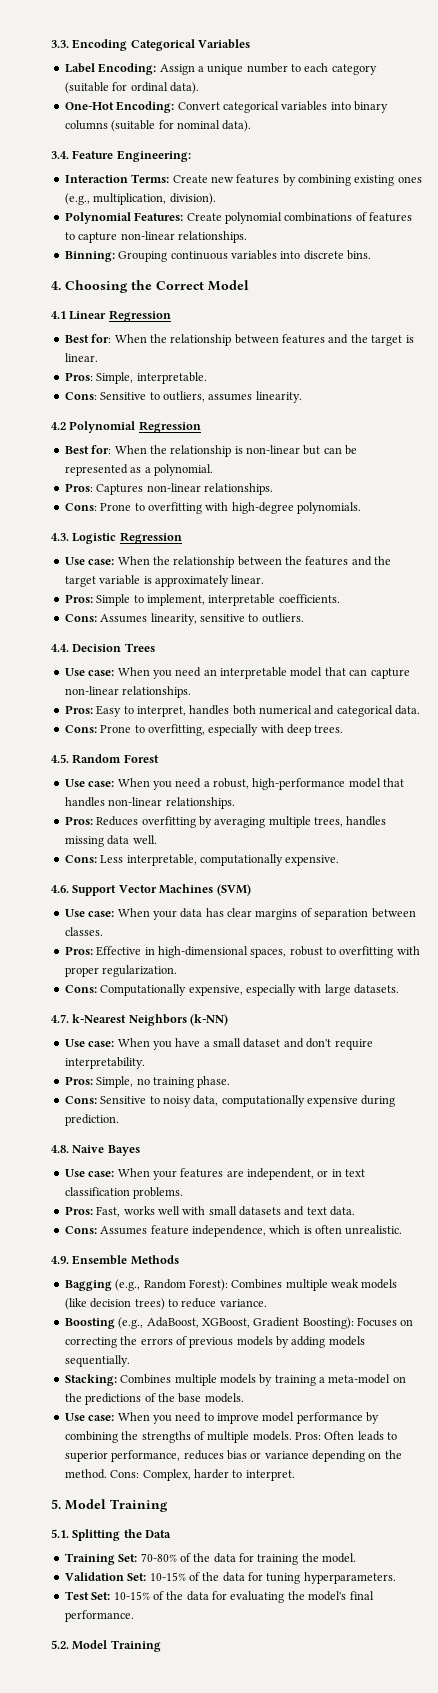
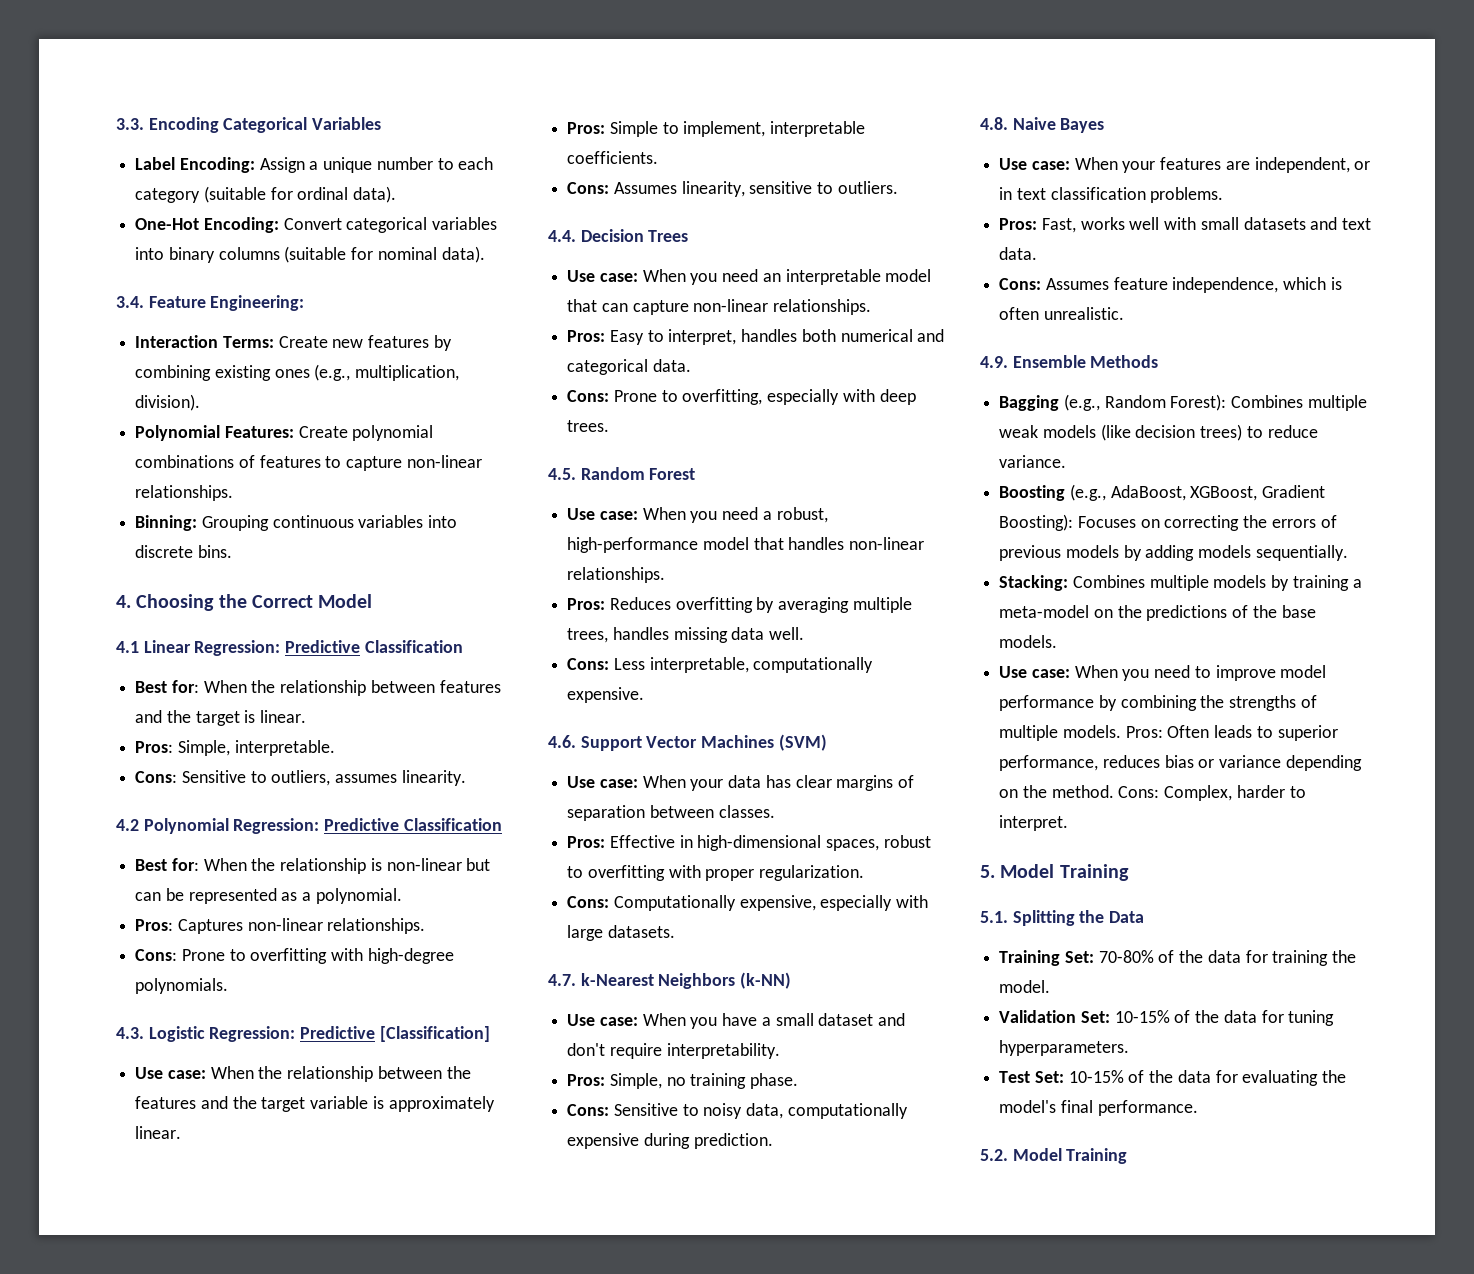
[108,310,171,322] Regression -> [194,640,463,656] Regression: Predictive Classification
[138,421,201,433] Regression -> [233,818,502,834] Regression: Predictive Classification
[119,532,182,544] Regression -> [209,1026,490,1042] Regression: Predictive [Classification]

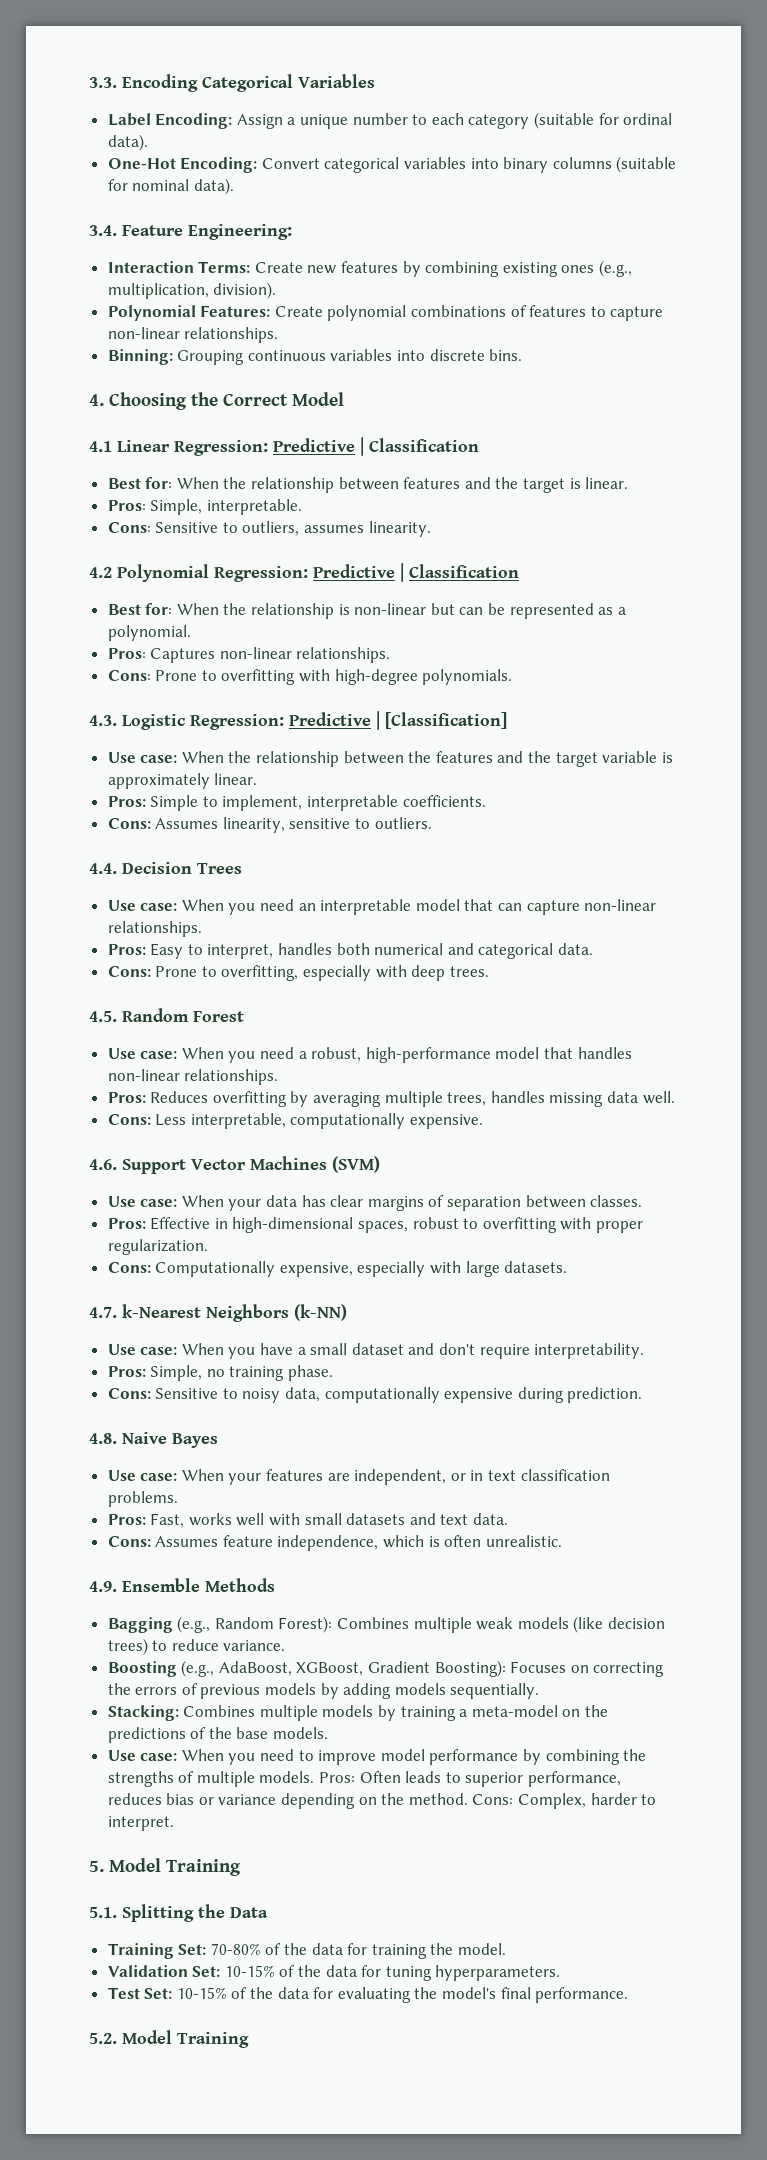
(361, 646) none -> [360,437,364,456] |
(400, 824) none -> [400,563,404,582] |
(376, 1032) none -> [376,711,380,730] |

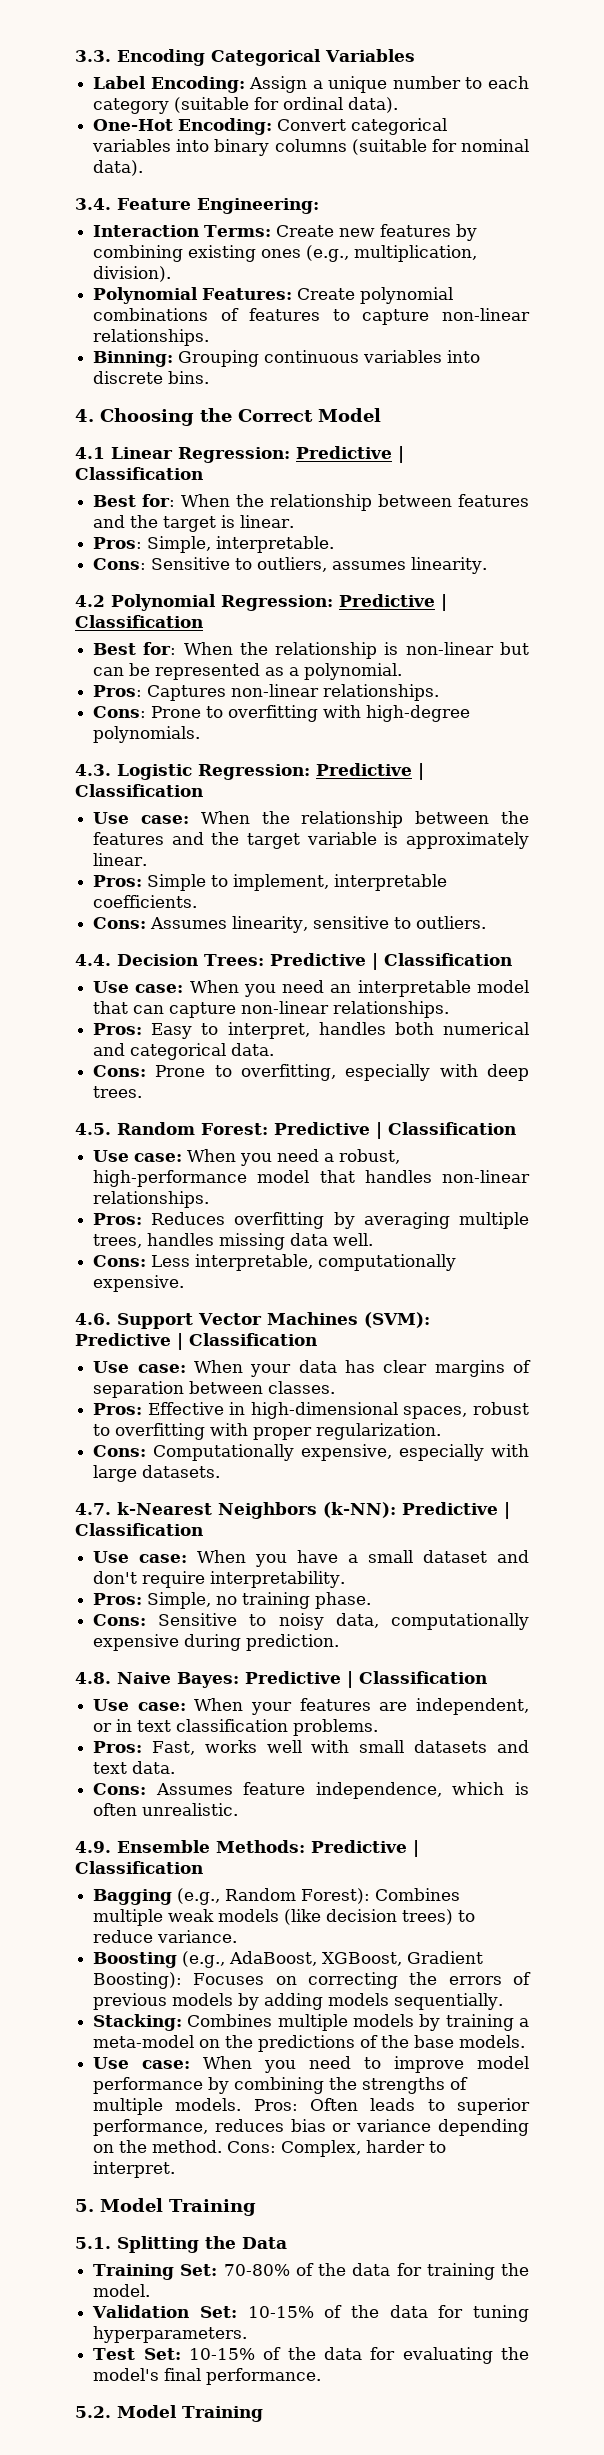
[385,712,507,729] [Classification] -> [75,784,203,797] Classification
[197,863,242,874] Trees -> [204,953,512,970] Trees: Predictive | Classification
[193,1011,244,1022] Forest -> [201,1122,516,1139] Forest: Predictive | Classification
[332,1156,380,1173] (SVM) -> [363,1312,430,1328] [75,1333,317,1350] (SVM): Predictive | Classification
[294,1304,347,1321] (k-NN) -> [323,1502,510,1519] [75,1523,203,1536] (k-NN): Predictive | Classification
[172,1433,218,1448] Bayes -> [177,1671,487,1688] Bayes: Predictive | Classification
[205,1578,275,1592] Methods -> [216,1840,419,1857] [75,1861,203,1874] Methods: Predictive | Classification

